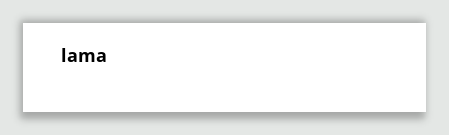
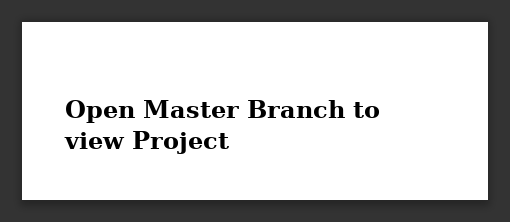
[61,48,107,62] lama -> [65,100,380,123] [64,131,229,154] Open Master Branch to view Project

